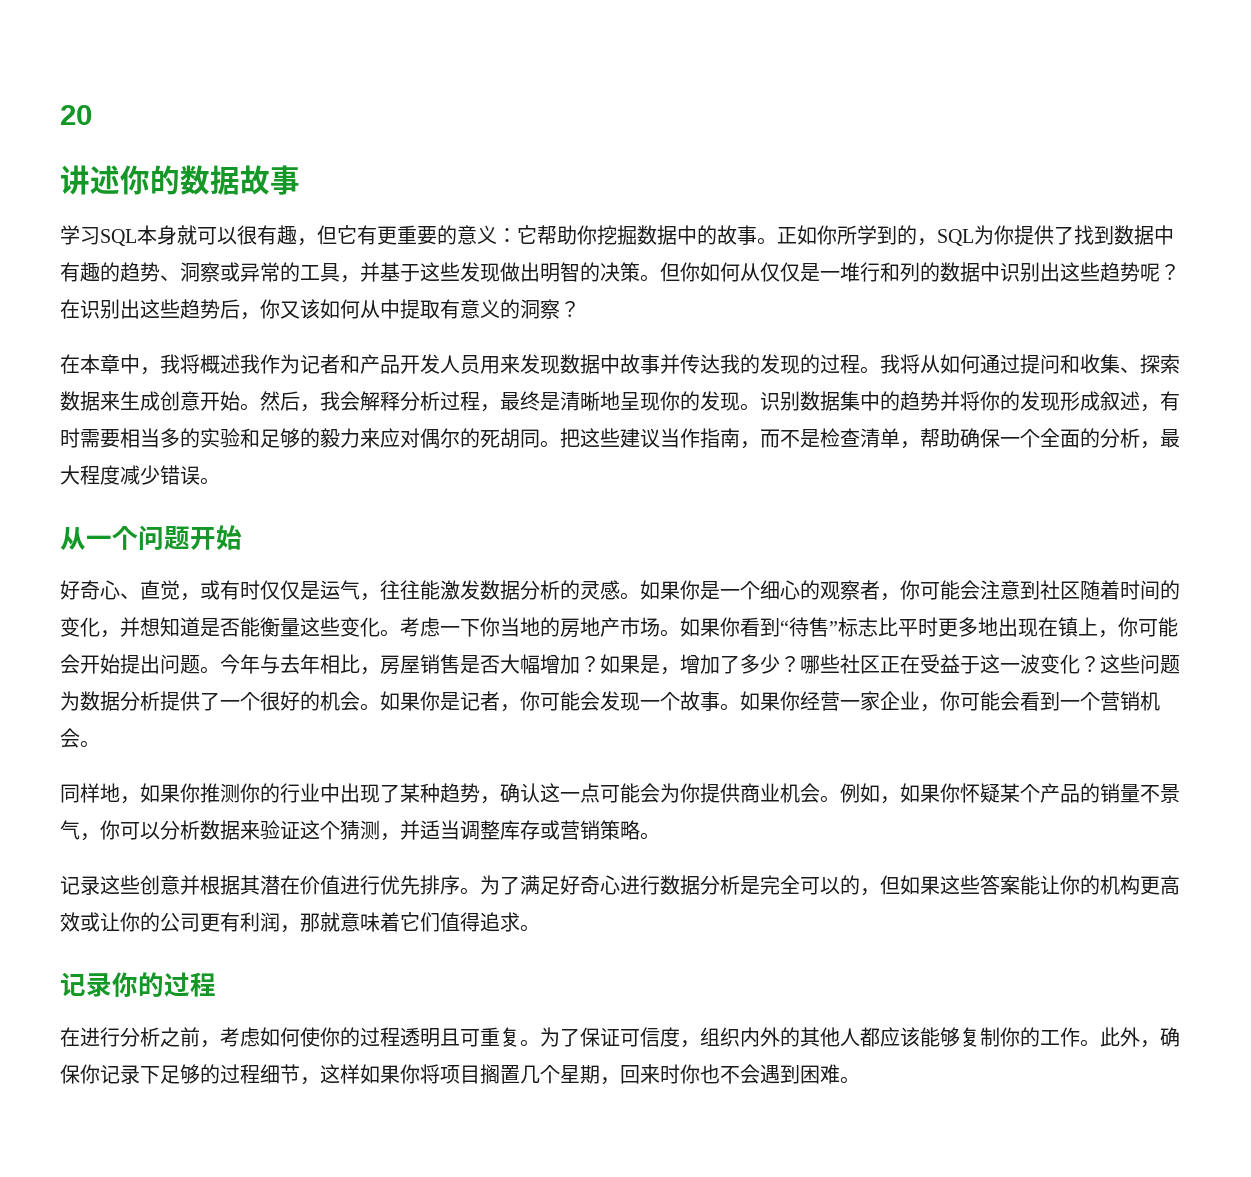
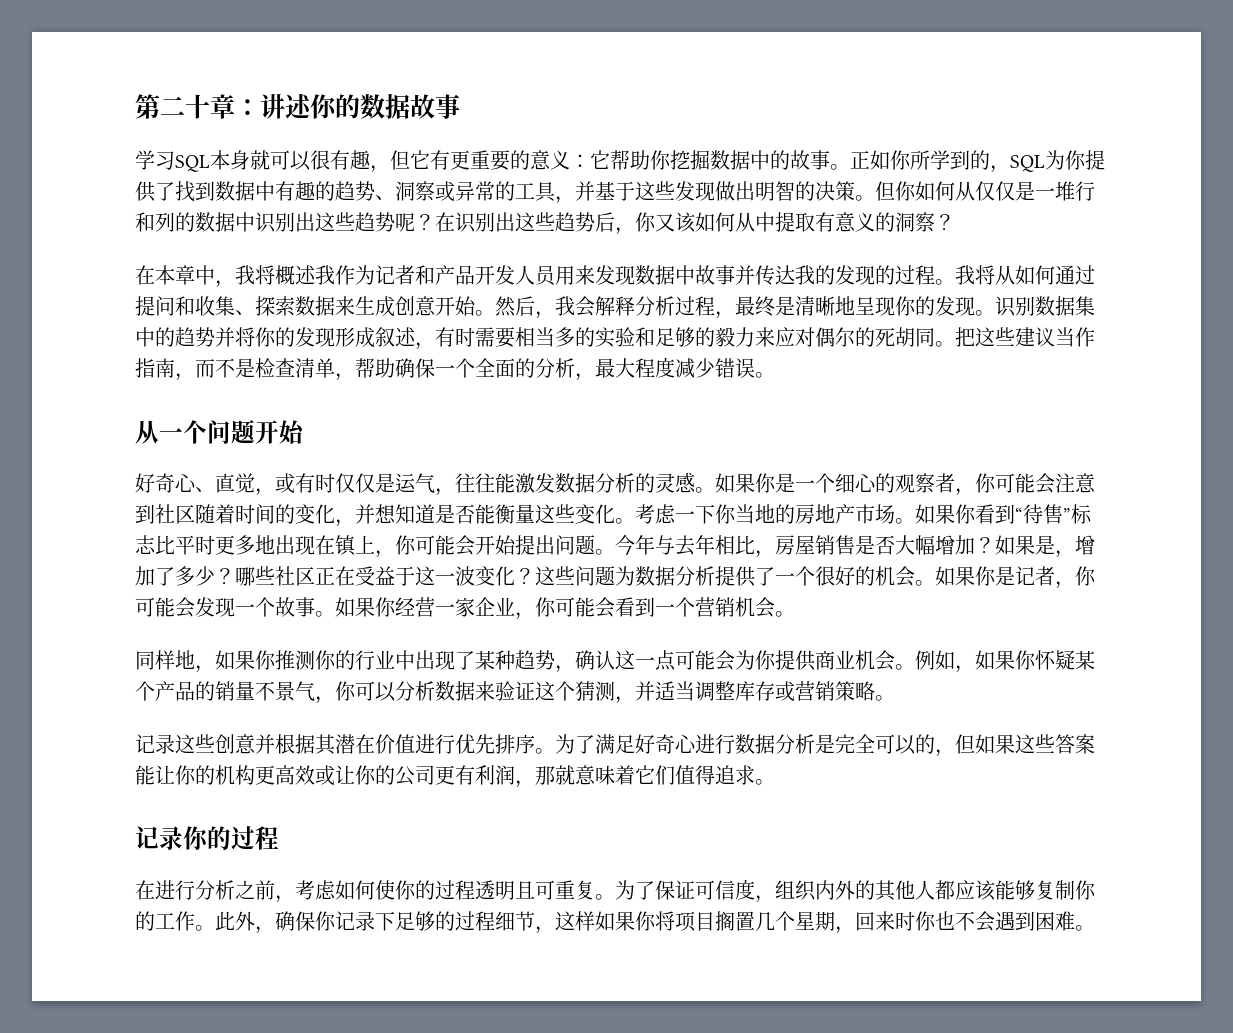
[60,105,92,125] 20 // -> [135,94,260,119] 第二十章：

